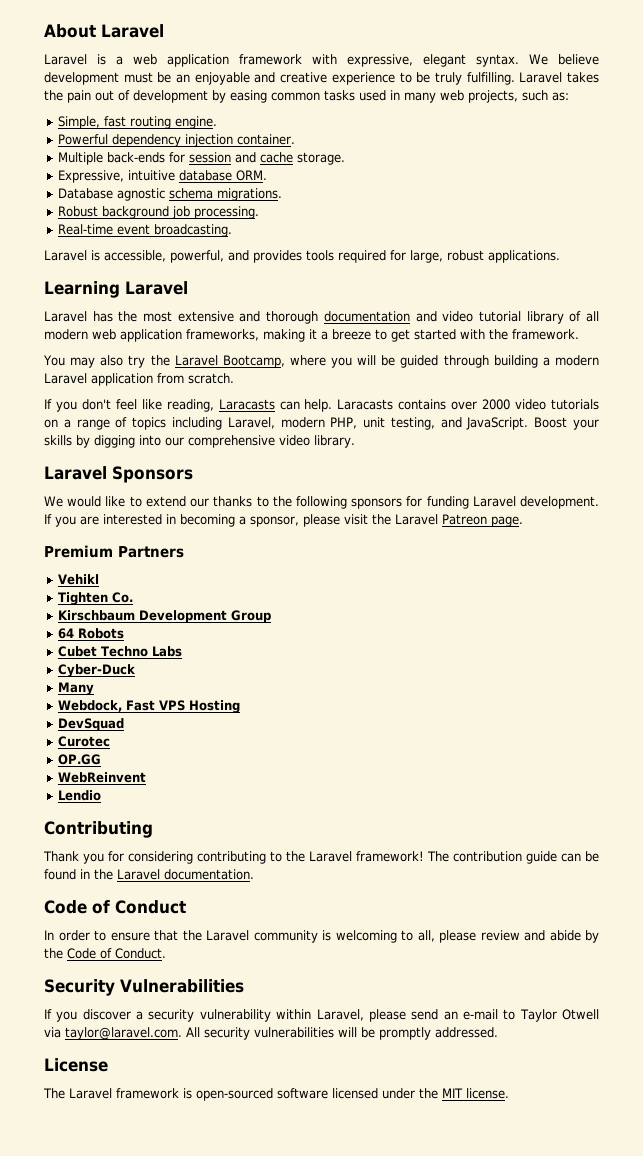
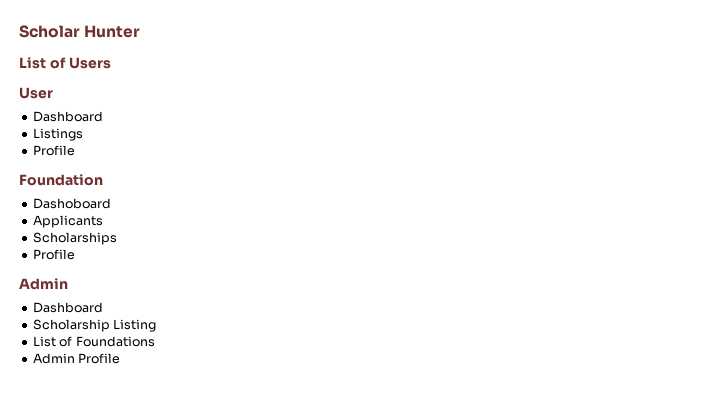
[44,24,164,38] [44,54,599,67] [44,72,599,85] [44,90,569,103] [58,116,218,129] [58,134,296,147] [58,152,346,165] [58,170,268,183] [58,188,283,201] [58,206,260,219] [58,224,233,237] [44,250,560,263] [44,281,188,298] [44,311,599,324] [44,329,579,342] [43,355,599,368] [44,373,234,386] [44,399,600,412] [44,417,599,430] [44,435,355,448] [44,466,193,483] [44,496,599,509] [44,514,523,527] [44,545,184,558] [58,574,100,585] [58,592,134,605] [58,610,272,623] [58,628,125,639] [58,646,183,657] [58,664,136,677] [58,682,95,695] [58,700,241,713] [58,718,125,731] [58,736,111,747] [58,754,102,765] [58,772,147,783] [58,790,102,801] [44,821,153,838] [43,851,599,864] [44,869,254,880] [44,900,186,914] [44,930,599,943] [44,948,166,959] [44,979,244,996] [44,1009,600,1022] [44,1027,498,1040] [44,1058,108,1072] [43,1088,509,1101] About Laravel // Laravel is a web application framework with expressive, elegant syntax. We believe development must be an enjoyable and creative experience to be truly fulfilling. Laravel takes the pain out of development by easing common tasks used in many web projects, such as: // Simple, fast routing engine. // Powerful dependency injection container. // Multiple back-ends for session and cache storage. // Expressive, intuitive database ORM. // Database agnostic schema migrations. // Robust background job processing. // Real-time event broadcasting. // Laravel is accessible, powerful, and provides tools required for large, robust applications. // Learning Laravel // Laravel has the most extensive and thorough documentation and video tutorial library of all modern web application frameworks, making it a breeze to get started with the framework. // You may also try the Laravel Bootcamp, where you will be guided through building a modern Laravel application from scratch. // If you don't feel like reading, Laracasts can help. Laracasts contains over 2000 video tutorials on a range of topics including Laravel, modern PHP, unit testing, and JavaScript. Boost your skills by digging into our comprehensive video library. // Laravel Sponsors // We would like to extend our thanks to the following sponsors for funding Laravel development. If you are interested in becoming a sponsor, please visit the Laravel Patreon page. // Premium Partners // Vehikl // Tighten Co. // Kirschbaum Development Group // 64 Robots // Cubet Techno Labs // Cyber-Duck // Many // Webdock, Fast VPS Hosting // DevSquad // Curotec // OP.GG // WebReinvent // Lendio // Contributing // Thank you for considering contributing to the Laravel framework! The contribution guide can be found in the Laravel documentation. // Code of Conduct // In order to ensure that the Laravel community is welcoming to all, please review and abide by the Code of Conduct. // Security Vulnerabilities // If you discover a security vulnerability within Laravel, please send an e-mail to Taylor Otwell via taylor@laravel.com. All security vulnerabilities will be promptly addressed. // License // The Laravel framework is open-sourced software licensed under the MIT license. -> [19,25,141,38] [19,57,111,69] [19,87,53,99] [32,111,103,122] [32,128,83,141] [32,145,75,156] [19,174,103,186] [32,198,111,209] [32,215,103,228] [32,232,117,245] [32,249,75,260] [19,278,68,290] [32,302,103,313] [32,319,157,332] [32,336,155,347] [32,353,121,364] Scholar Hunter // List of Users // User // Dashboard // Listings // Profile // Foundation // Dashoboard // Applicants // Scholarships // Profile // Admin // Dashboard // Scholarship Listing // List of Foundations // Admin Profile

